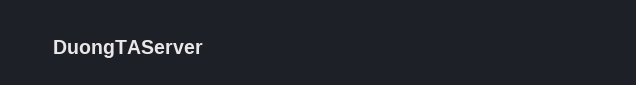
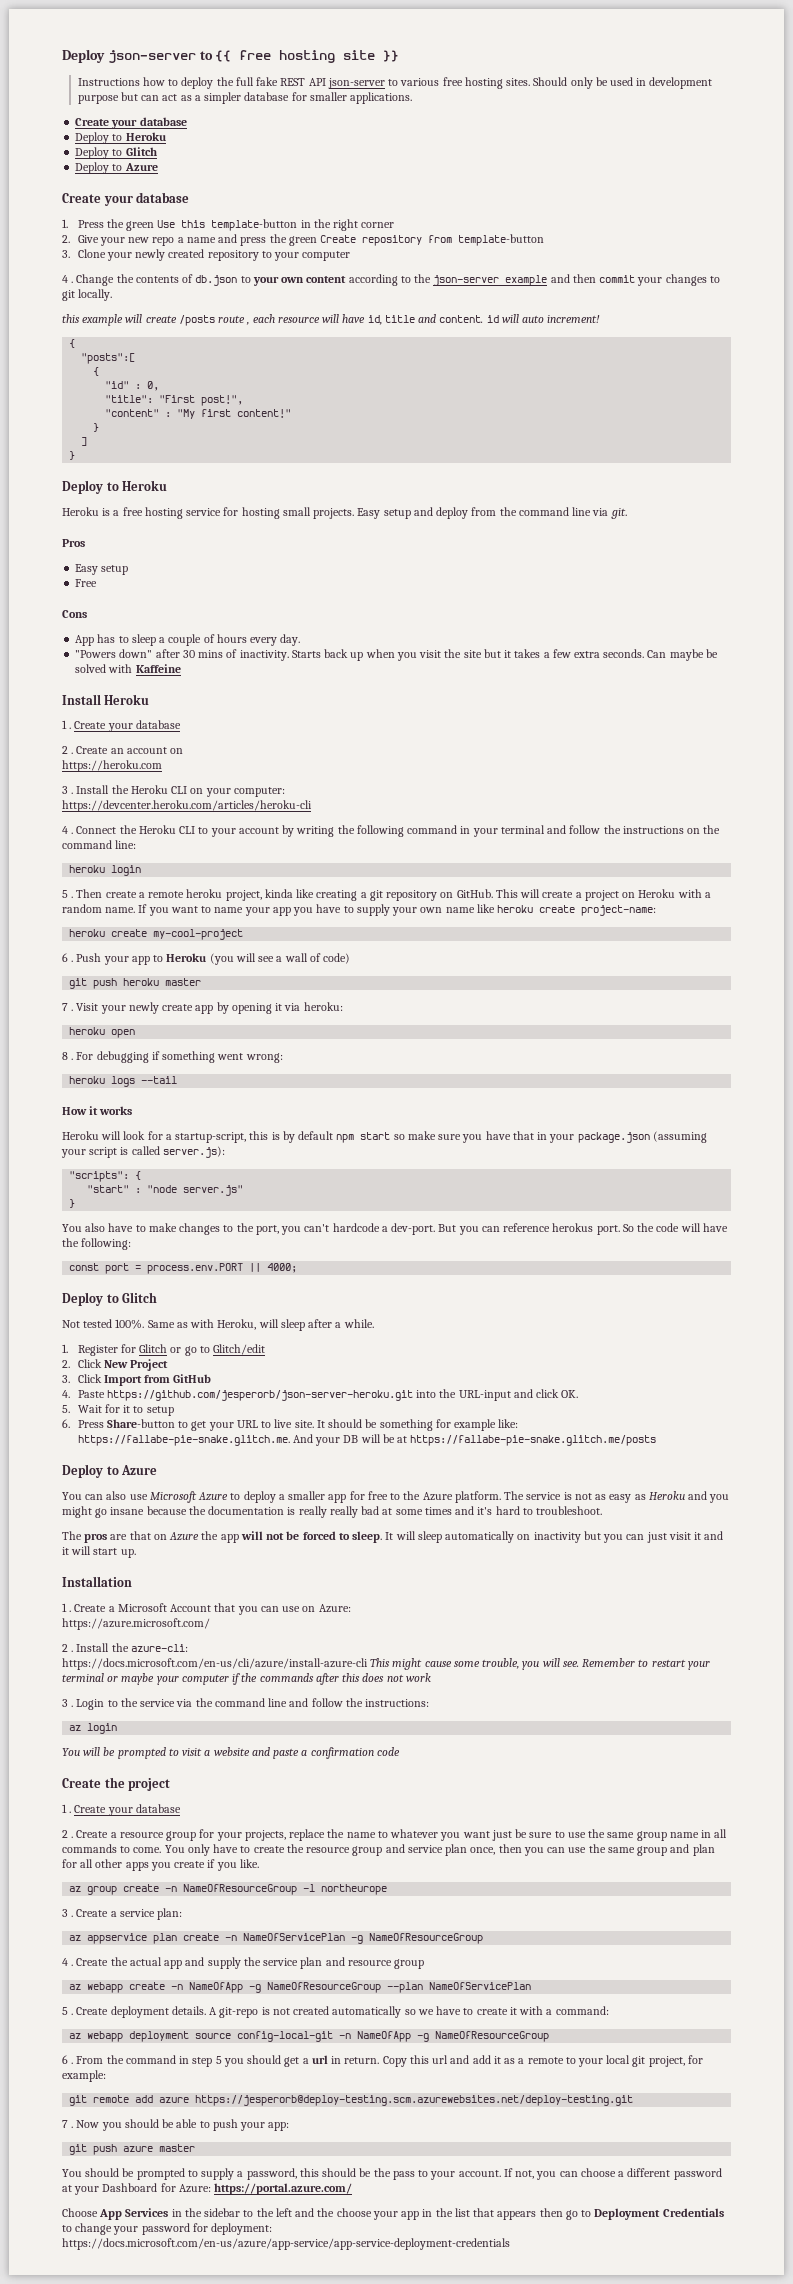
[53,40,203,58] DuongTAServer -> [62,49,400,63] [77,77,713,89] [77,92,413,104] [75,117,187,129] [75,132,166,144] [75,147,157,159] [75,162,158,174] [62,192,190,206] [62,219,395,231] [62,234,545,246] [62,249,351,261] [62,274,720,286] [62,289,113,301] [62,314,601,326] [69,339,76,348] [81,353,136,364] [93,367,100,376] [105,381,160,391] [105,395,244,406] [105,409,292,419] [93,423,100,432] [81,437,88,446] [69,451,76,460] [62,480,168,494] [62,507,627,519] [62,539,85,547] [75,564,129,575] [75,579,98,587] [62,610,87,618] [75,634,301,646] [75,649,718,661] [75,664,181,673] [62,694,150,705] [62,720,181,732] [62,746,184,754] [62,760,162,772] [62,785,285,797] [62,800,312,812] [62,825,721,837] [62,840,137,849] [69,865,142,876] [62,889,711,901] [62,904,657,916] [69,929,244,940] [62,953,351,965] [69,978,202,989] [62,1002,343,1014] [69,1027,136,1038] [62,1051,283,1063] [69,1076,178,1087] [62,1106,133,1115] [62,1131,707,1143] [61,1146,225,1158] [69,1171,142,1182] [87,1185,244,1196] [69,1199,76,1208] [62,1223,728,1235] [62,1238,132,1250] [69,1263,298,1274] [62,1292,158,1306] [62,1319,374,1331] [62,1344,266,1356] [62,1359,169,1371] [62,1374,212,1386] [62,1389,579,1401] [62,1404,174,1416] [62,1419,519,1431] [77,1434,657,1446] [62,1464,158,1478] [62,1491,730,1503] [62,1506,603,1518] [62,1531,724,1543] [62,1546,136,1558] [62,1576,132,1587] [62,1603,351,1615] [62,1618,210,1630] [62,1643,188,1652] [62,1658,710,1670] [62,1673,431,1685] [62,1698,430,1710] [69,1723,118,1734] [62,1747,400,1759] [62,1777,171,1791] [62,1804,181,1816] [62,1829,728,1841] [62,1844,715,1856] [62,1859,259,1871] [69,1884,388,1895] [62,1908,183,1920] [69,1933,484,1944] [62,1957,425,1969] [69,1982,532,1993] [62,2006,609,2018] [69,2031,550,2042] [62,2055,703,2067] [62,2070,106,2082] [69,2095,634,2106] [62,2119,290,2131] [69,2144,196,2155] [62,2168,722,2180] [62,2183,353,2195] [62,2208,724,2220] [62,2223,273,2235] [62,2238,510,2250] Deploy json-server to {{ free hosting site }} // Instructions how to deploy the full fake REST API json-server to various free hosting sites. Should only be used in development purpose but can act as a simpler database for smaller applications. // Create your database // Deploy to Heroku // Deploy to Glitch // Deploy to Azure // Create your database // 1. Press the green Use this template-button in the right corner // 2. Give your new repo a name and press the green Create repository from template-button // 3. Clone your newly created repository to your computer // 4 . Change the contents of db.json to your own content according to the json-server example and then commit your changes to git locally. // this example will create /posts route , each resource will have id, title and content. id will auto increment! // { // "posts":[ // { // "id" : 0, // "title": "First post!", // "content" : "My first content!" // } // ] // } // Deploy to Heroku // Heroku is a free hosting service for hosting small projects. Easy setup and deploy from the command line via git. // Pros // Easy setup // Free // Cons // App has to sleep a couple of hours every day. // "Powers down" after 30 mins of inactivity. Starts back up when you visit the site but it takes a few extra seconds. Can maybe be solved with Kaffeine // Install Heroku // 1 . Create your database // 2 . Create an account on // https://heroku.com // 3 . Install the Heroku CLI on your computer: // https://devcenter.heroku.com/articles/heroku-cli // 4 . Connect the Heroku CLI to your account by writing the following command in your terminal and follow the instructions on the command line: // heroku login // 5 . Then create a remote heroku project, kinda like creating a git repository on GitHub. This will create a project on Heroku with a random name. If you want to name your app you have to supply your own name like heroku create project-name: // heroku create my-cool-project // 6 . Push your app to Heroku (you will see a wall of code) // git push heroku master // 7 . Visit your newly create app by opening it via heroku: // heroku open // 8 . For debugging if something went wrong: // heroku logs --tail // How it works // Heroku will look for a startup-script, this is by default npm start so make sure you have that in your package.json (assuming your script is called server.js): // "scripts": { // "start" : "node server.js" // } // You also have to make changes to the port, you can't hardcode a dev-port. But you can reference herokus port. So the code will have the following: // const port = process.env.PORT || 4000; // Deploy to Glitch // Not tested 100%. Same as with Heroku, will sleep after a while. // 1. Register for Glitch or go to Glitch/edit // 2. Click New Project // 3. Click Import from GitHub // 4. Paste https://github.com/jesperorb/json-server-heroku.git into the URL-input and click OK. // 5. Wait for it to setup // 6. Press Share-button to get your URL to live site. It should be something for example like: https://fallabe-pie-snake.glitch.me. And your DB will be at https://fallabe-pie-snake.glitch.me/posts // Deploy to Azure // You can also use Microsoft Azure to deploy a smaller app for free to the Azure platform. The service is not as easy as Heroku and you might go insane because the documentation is really really bad at some times and it's hard to troubleshoot. // The pros are that on Azure the app will not be forced to sleep. It will sleep automatically on inactivity but you can just visit it and it will start up. // Installation // 1 . Create a Microsoft Account that you can use on Azure: // https://azure.microsoft.com/ // 2 . Install the azure-cli: // https://docs.microsoft.com/en-us/cli/azure/install-azure-cli This might cause some trouble, you will see. Remember to restart your terminal or maybe your computer if the commands after this does not work // 3 . Login to the service via the command line and follow the instructions: // az login // You will be prompted to visit a website and paste a confirmation code // Create the project // 1 . Create your database // 2 . Create a resource group for your projects, replace the name to whatever you want just be sure to use the same group name in all commands to come. You only have to create the resource group and service plan once, then you can use the same group and plan for all other apps you create if you like. // az group create -n NameOfResourceGroup -l northeurope // 3 . Create a service plan: // az appservice plan create -n NameOfServicePlan -g NameOfResourceGroup // 4 . Create the actual app and supply the service plan and resource group // az webapp create -n NameOfApp -g NameOfResourceGroup --plan NameOfServicePlan // 5 . Create deployment details. A git-repo is not created automatically so we have to create it with a command: // az webapp deployment source config-local-git -n NameOfApp -g NameOfResourceGroup // 6 . From the command in step 5 you should get a url in return. Copy this url and add it as a remote to your local git project, for example: // git remote add azure https://jesperorb@deploy-testing.scm.azurewebsites.net/deploy-testing.git // 7 . Now you should be able to push your app: // git push azure master // You should be prompted to supply a password, this should be the pass to your account. If not, you can choose a different password at your Dashboard for Azure: https://portal.azure.com/ // Choose App Services in the sidebar to the left and the choose your app in the list that appears then go to Deployment Credentials to change your password for deployment: // https://docs.microsoft.com/en-us/azure/app-service/app-service-deployment-credentials

